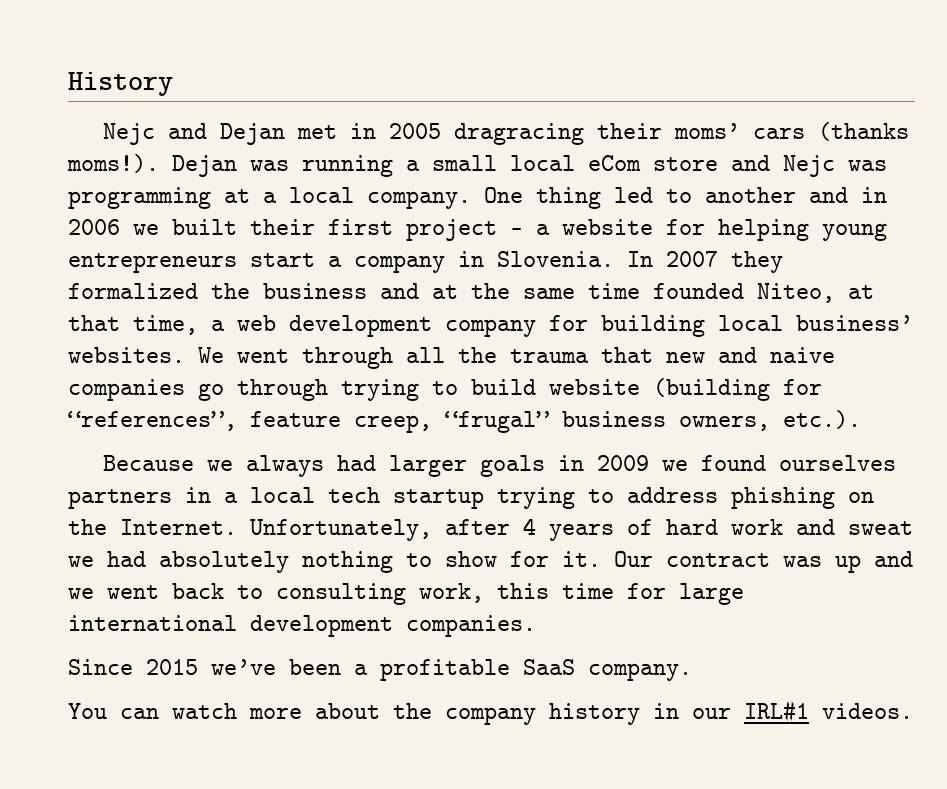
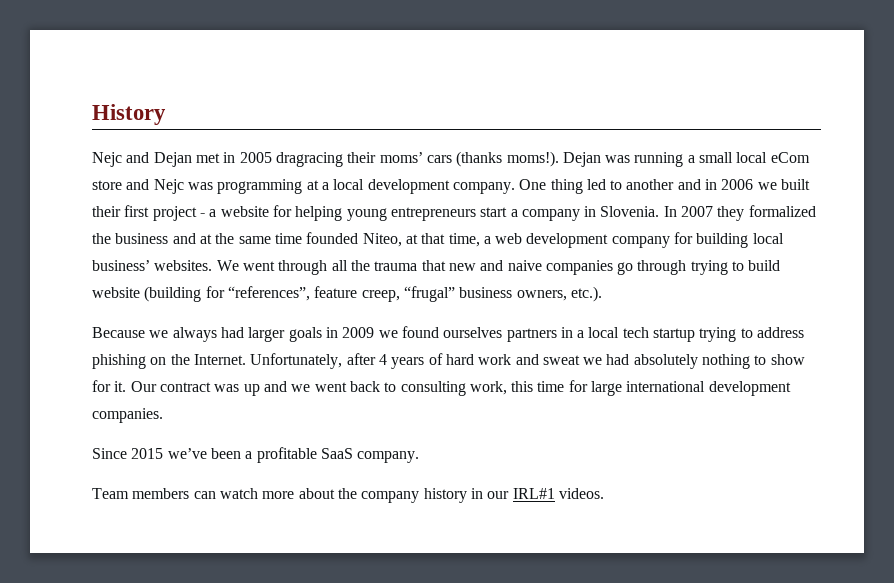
(354, 195) none -> [367,179,450,194] development
[68,703,107,719] You -> [92,488,190,499] Team members

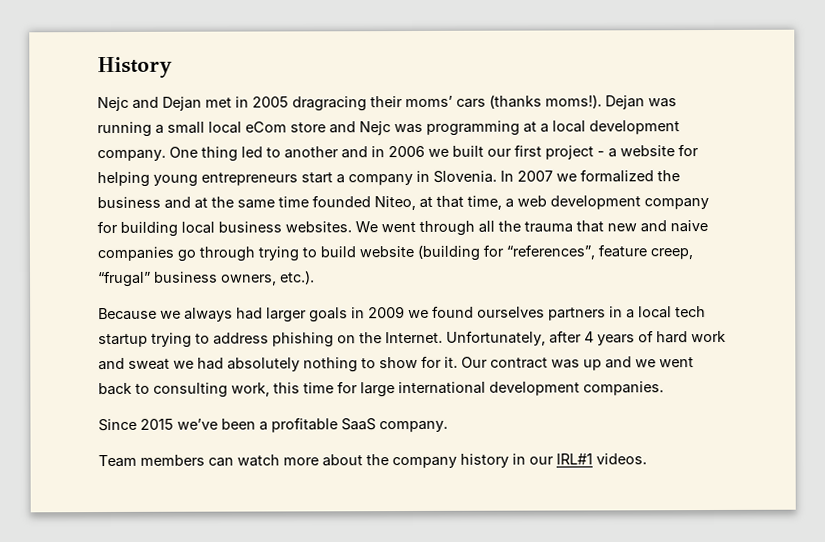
[92,206,121,217] their -> [487,148,512,157] our
[717,206,745,221] they -> [556,173,577,182] we
[92,260,150,271] business’ -> [218,221,282,233] business

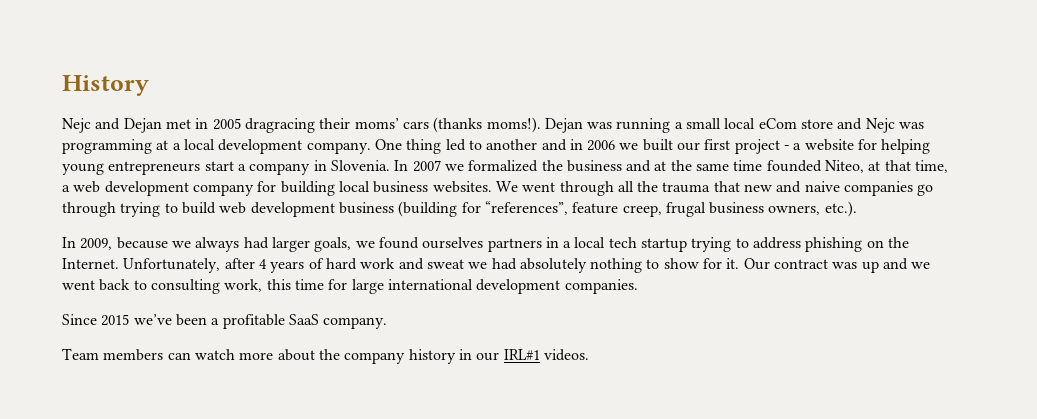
[359,245,414,258] website -> [219,202,394,217] web development business
[97,270,151,288] “frugal” -> [665,202,706,217] frugal
[98,307,157,321] Because -> [62,237,168,250] In 2009, because
[309,306,405,323] goals in 2009 -> [314,237,352,252] goals,

